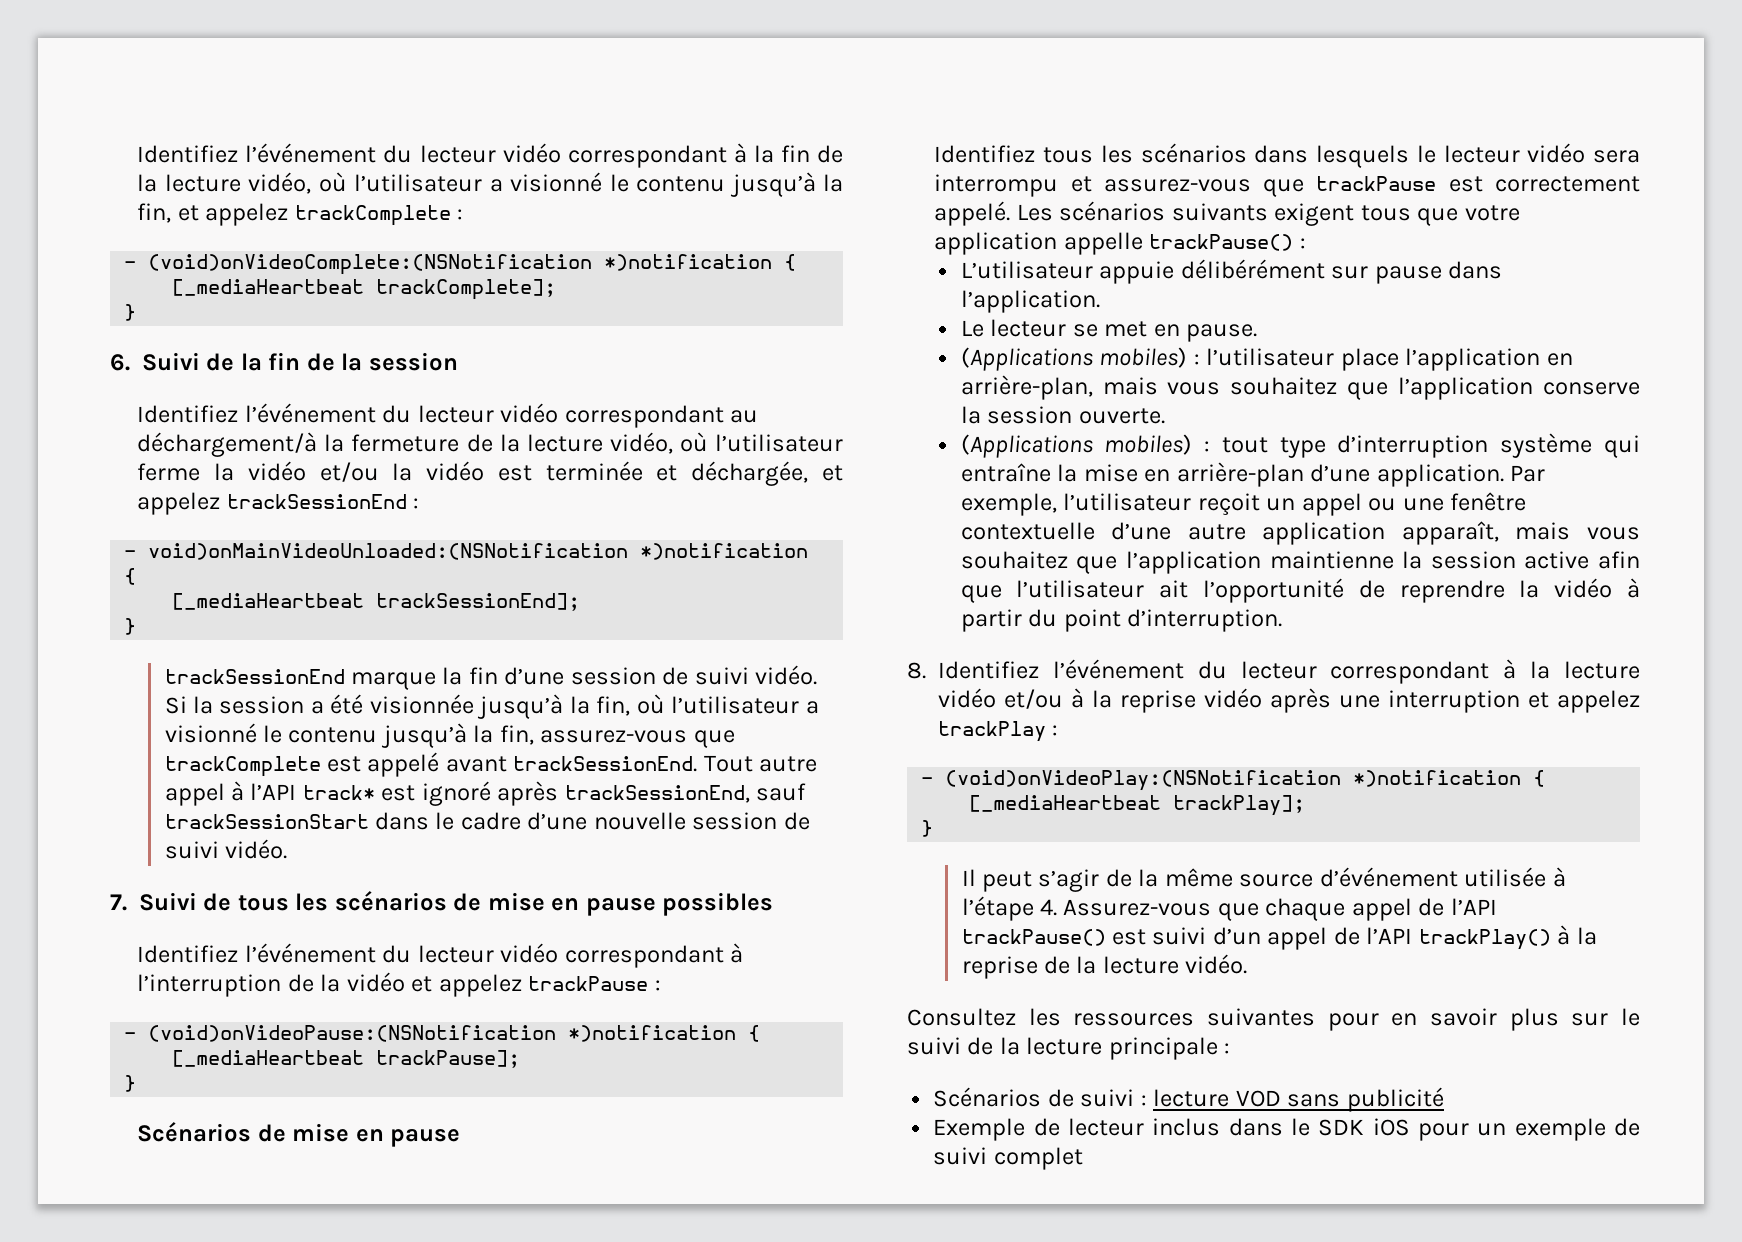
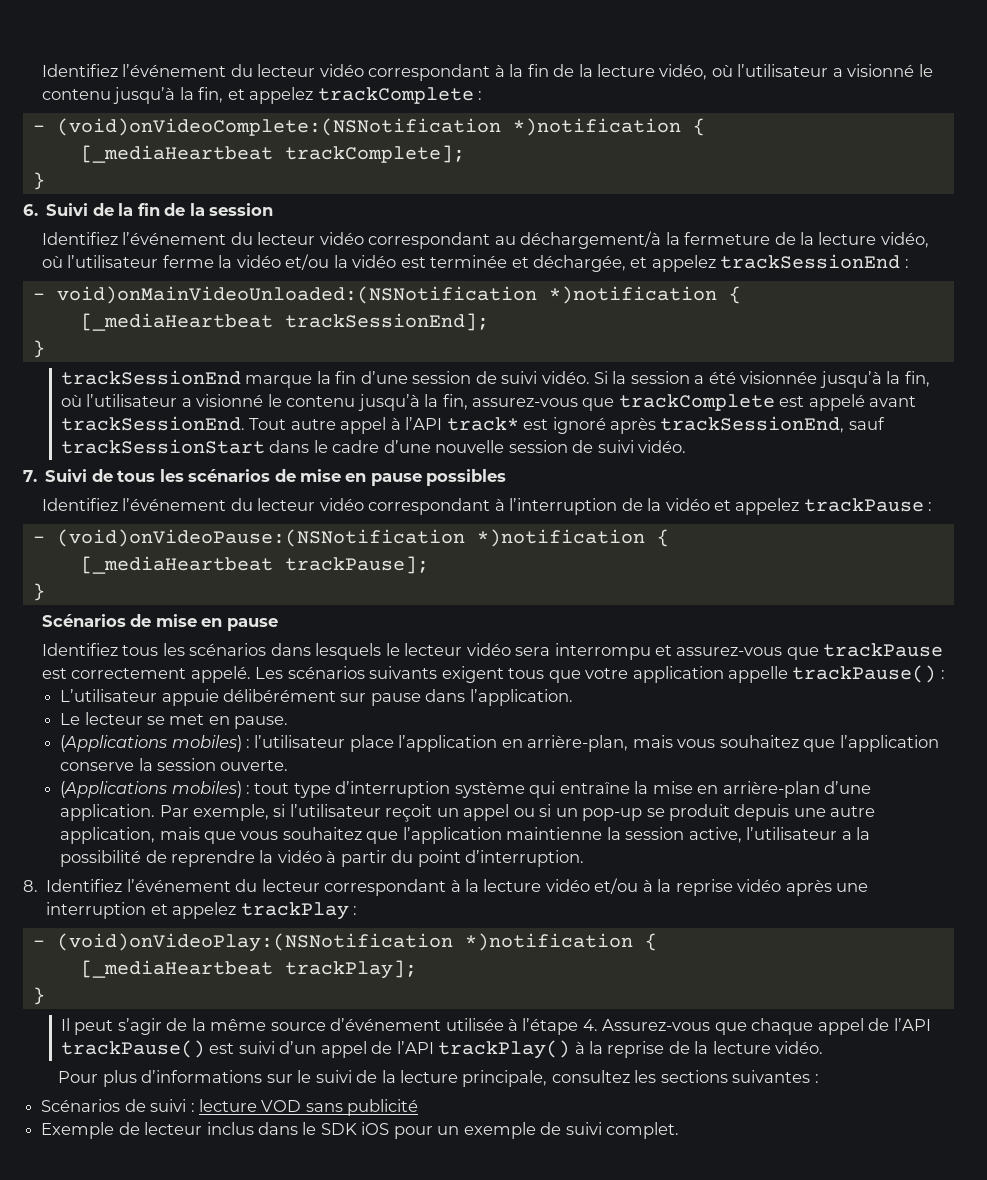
(1057, 504) none -> [273,804,286,817] si
[1402,492,1527,511] [960,521,1571,545] une fenêtre contextuelle d’une autre application apparaît, mais -> [539,804,876,821] [60,827,237,844] si un pop-up se produit depuis une autre application, mais que
[1524,551,1640,569] [960,578,1345,603] active afin que l’utilisateur ait l’opportunité -> [688,827,871,843] [60,850,142,867] active, l’utilisateur a la possibilité
[907,1008,1559,1031] Consultez les ressources suivantes pour en savoir plus -> [58,1070,263,1087] Pour plus d’informations
[1108,1037,1218,1060] principale -> [462,1070,811,1087] principale, consultez les sections suivantes
[993,1147,1083,1170] complet -> [606,1122,680,1139] complet.

